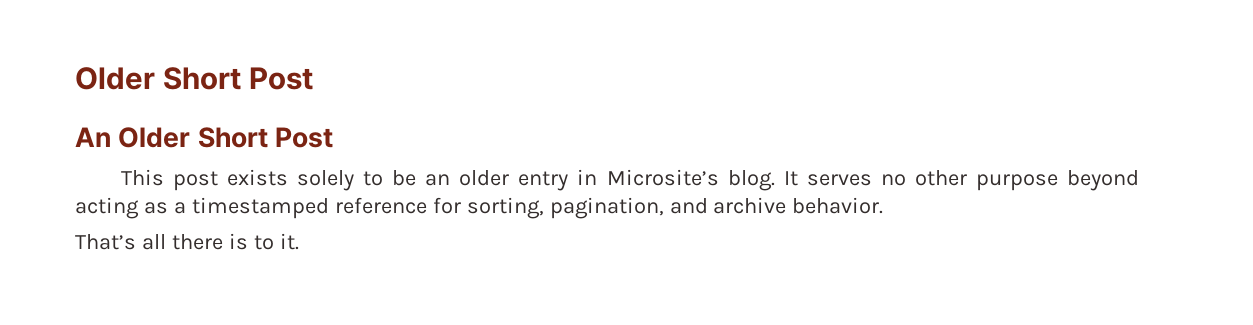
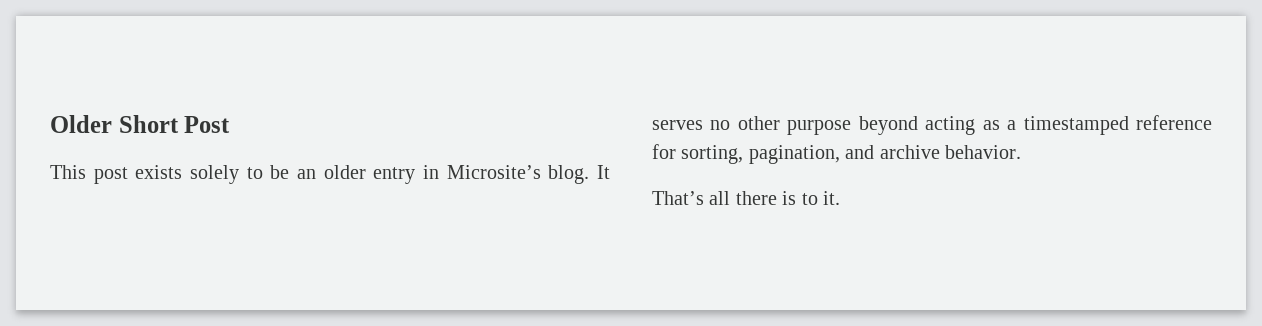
[75,67,314,90] [75,127,334,148] Older Short Post // An Older Short Post -> [50,115,231,133] Older Short Post

